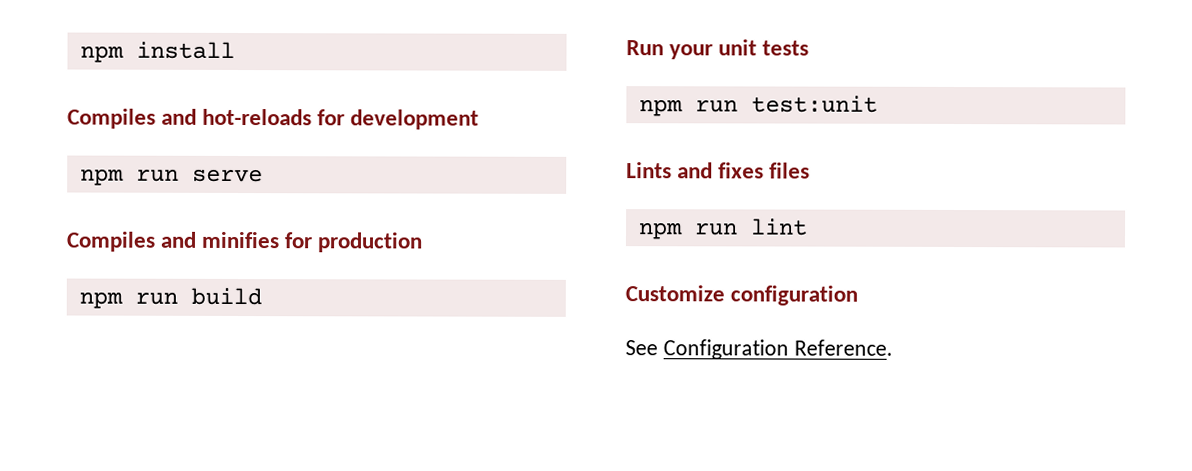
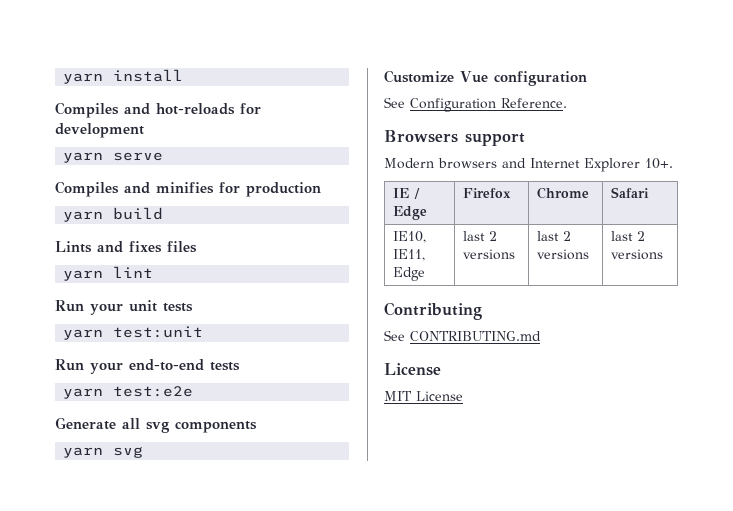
[79,45,124,63] npm -> [63,73,104,84] yarn
[79,168,179,186] npm run -> [63,152,104,163] yarn
[78,291,178,309] npm run -> [63,211,104,222] yarn
(262, 296) none -> [55,241,197,253] [63,266,154,281] // Lints and fixes files // yarn lint
[638,99,738,117] npm run -> [63,329,104,340] yarn
[626,162,811,179] [637,218,808,240] Lints and fixes files // npm run lint -> [55,359,240,374] [63,386,194,399] [55,417,257,433] [63,446,144,458] Run your end-to-end tests // yarn test:e2e // Generate all svg components // yarn svg
(725, 293) none -> [460,71,488,83] Vue
(893, 347) none -> [384,130,525,146] [384,158,673,172] [393,188,421,199] [393,206,428,220] [463,188,512,198] [537,187,590,199] [611,187,650,198] [393,231,427,243] [393,249,426,261] [393,267,426,281] [463,231,498,241] [463,249,516,260] [537,231,572,241] [537,249,590,260] [611,231,646,241] [611,249,664,260] [384,302,482,320] [384,330,541,341] [384,363,441,376] [384,391,463,401] // Browsers support // Modern browsers and Internet Explorer 10+. // IE / Edge | Firefox | Chrome | Safari // IE10, IE11, Edge | last 2 versions | last 2 versions | last 2 versions // Contributing // See CONTRIBUTING.md // License // MIT License

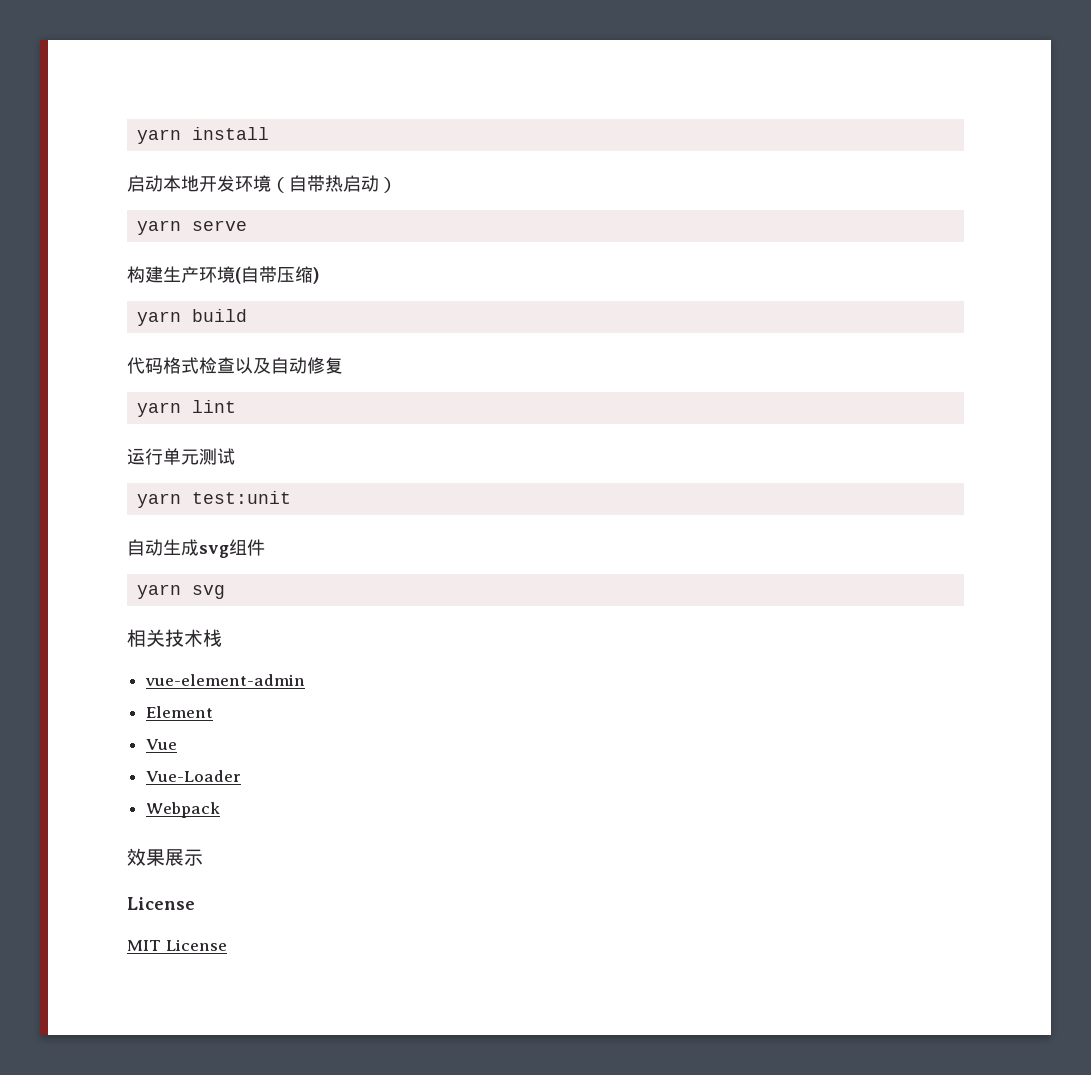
[55,102,261,118] [55,123,144,138] [63,152,164,163] [55,181,321,197] [63,207,164,222] [55,241,197,253] [63,266,154,281] [55,300,193,315] [63,326,204,340] [55,359,240,374] [63,386,194,399] [55,417,257,433] [63,446,144,458] [384,70,587,86] [384,97,567,112] [384,130,525,146] [384,158,673,172] [393,188,421,199] [393,206,428,220] [463,188,512,198] [537,187,590,199] [611,187,650,198] [393,231,427,243] [393,249,426,261] [393,267,426,281] [463,231,498,241] [463,249,516,260] [537,231,572,241] [537,249,590,260] [611,231,646,241] [611,249,664,260] [384,302,482,320] [384,330,541,341] Compiles and hot-reloads for development // yarn serve // Compiles and minifies for production // yarn build // Lints and fixes files // yarn lint // Run your unit tests // yarn test:unit // Run your end-to-end tests // yarn test:e2e // Generate all svg components // yarn svg // Customize Vue configuration // See Configuration Reference. // Browsers support // Modern browsers and Internet Explorer 10+. // IE / Edge | Firefox | Chrome | Safari // IE10, IE11, Edge | last 2 versions | last 2 versions | last 2 versions // Contributing // See CONTRIBUTING.md -> [127,175,397,193] [137,220,248,235] [127,266,319,284] [137,309,248,326] [127,357,343,374] [137,400,237,417] [127,448,235,465] [137,491,292,508] [127,539,265,558] [137,584,226,599] [127,629,222,647] [144,674,305,686] [145,706,213,718] [145,739,177,750] [145,770,241,782] [145,802,220,818] [127,848,203,866] 启动本地开发环境（自带热启动） // yarn serve // 构建生产环境(自带压缩) // yarn build // 代码格式检查以及自动修复 // yarn lint // 运行单元测试 // yarn test:unit // 自动生成svg组件 // yarn svg // 相关技术栈 // vue-element-admin // Element // Vue // Vue-Loader // Webpack // 效果展示

